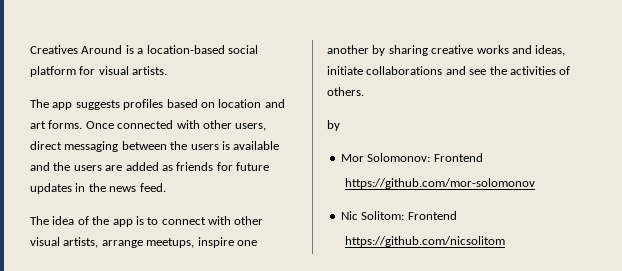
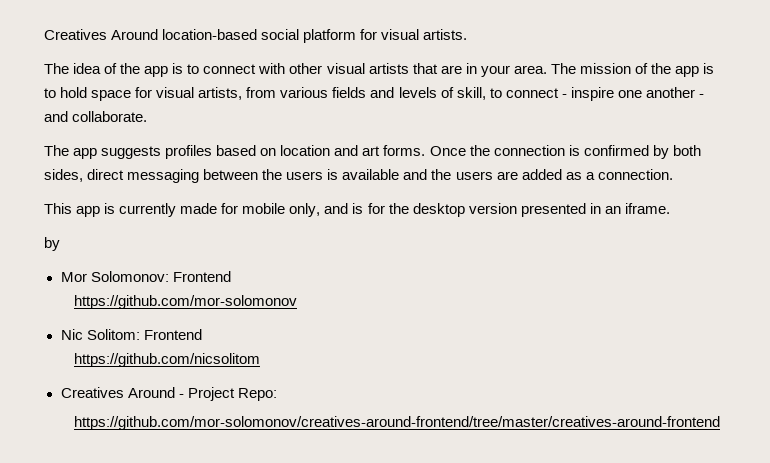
[30,45,144,54] Creatives Around is a -> [44,29,159,40] Creatives Around
(168, 70) none -> [44,63,715,77] [44,87,704,101] [44,111,148,122] // The idea of the app is to connect with other visual artists that are in your area. The mission of the app is to hold space for visual artists, from various fields and levels of skill, to connect - inspire one another - and collaborate.
[117,120,267,131] connected with other users, -> [469,145,701,159] [44,169,83,182] the connection is confirmed by both sides,
[176,162,269,171] [30,183,166,194] [30,216,264,227] [30,237,257,248] [327,45,566,56] [327,66,571,75] [327,87,364,96] friends for future updates in the news feed. // The idea of the app is to connect with other visual artists, arrange meetups, inspire one another by sharing creative works and ideas, initiate collaborations and see the activities of others. -> [585,169,673,180] [44,203,670,217] a connection. // This app is currently made for mobile only, and is for the desktop version presented in an iframe.
(506, 241) none -> [60,387,277,401] [73,416,720,430] // Creatives Around - Project Repo: // https://github.com/mor-solomonov/creatives-around-frontend/tree/master/creatives-around-frontend

